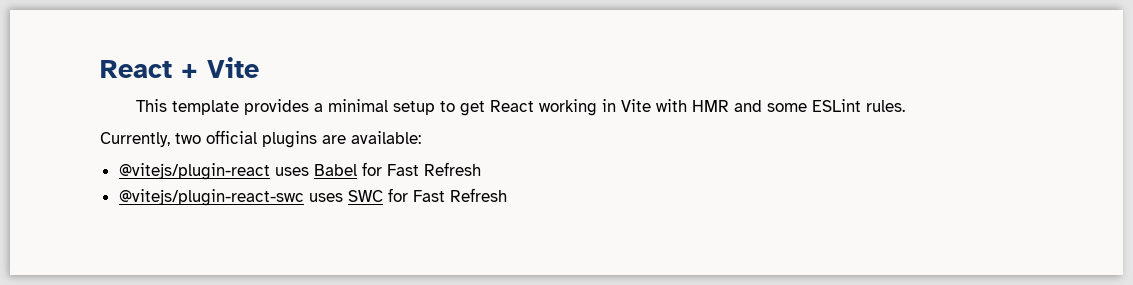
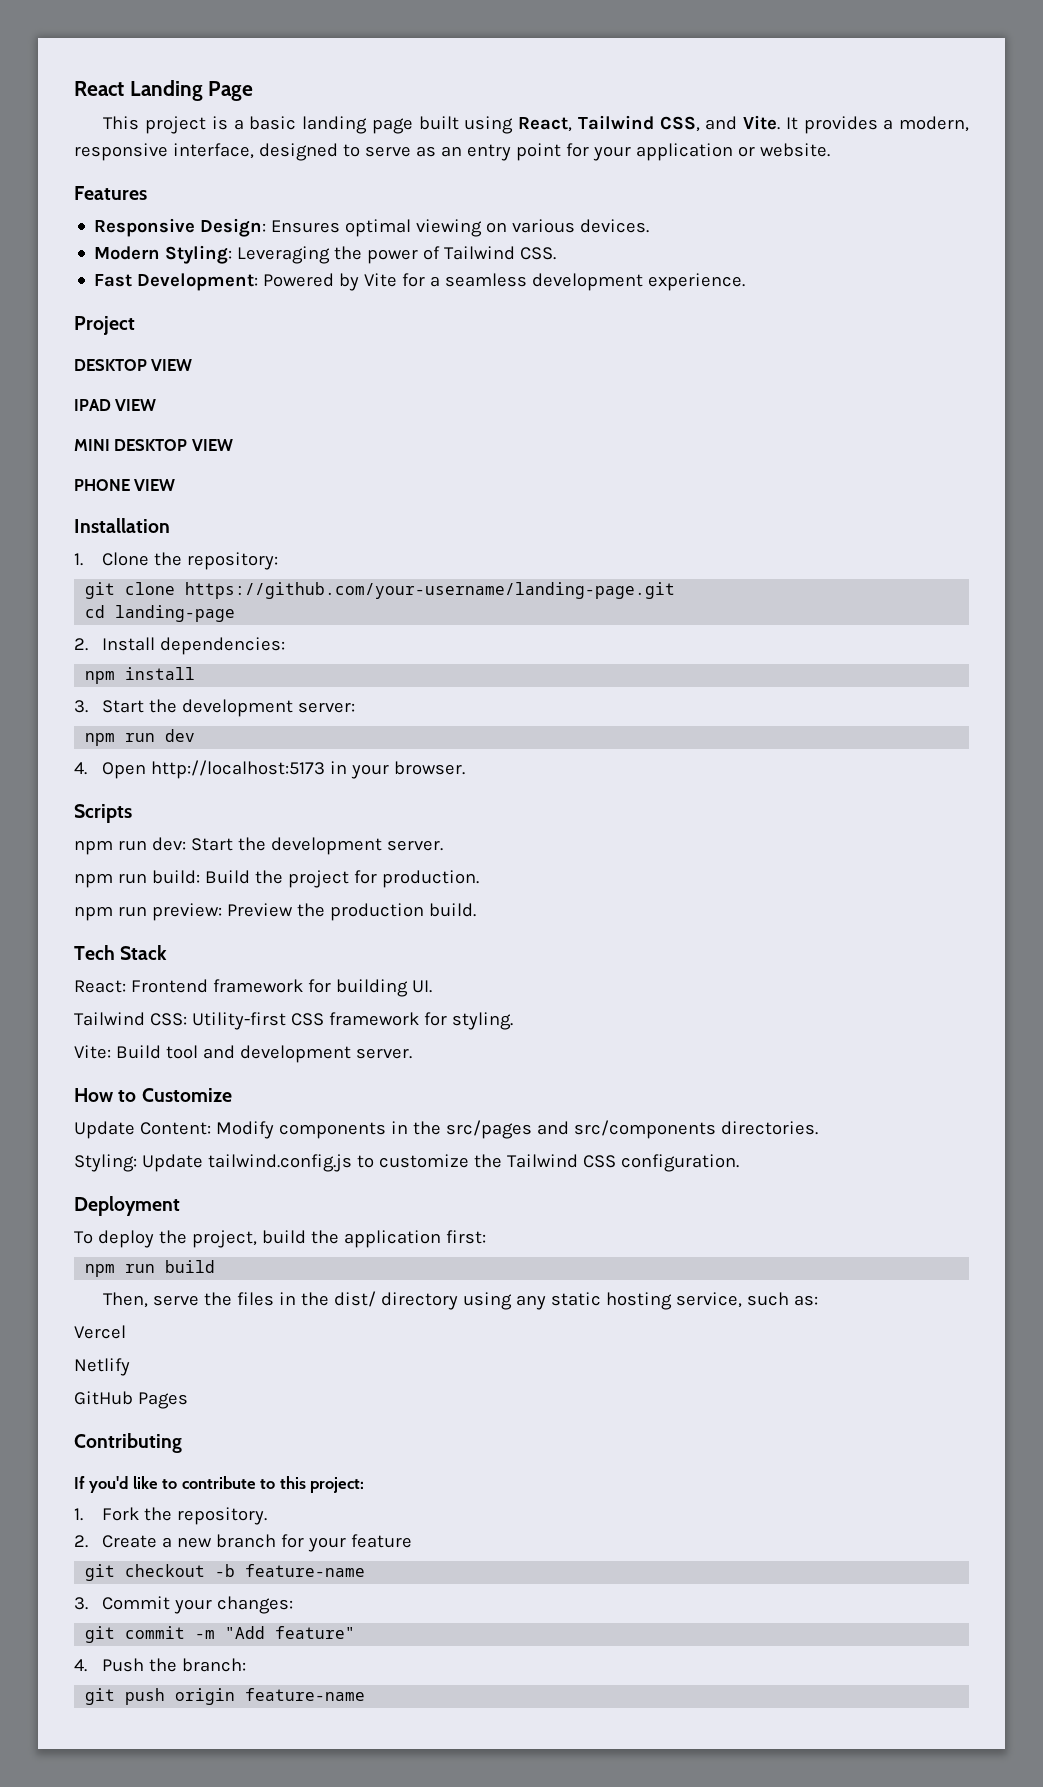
[100,57,259,78] React + Vite -> [74,80,254,101] React Landing Page
[172,99,906,116] [100,130,421,148] [118,162,481,180] [118,188,507,206] template provides a minimal setup to get React working in Vite with HMR and some ESLint rules. // Currently, two official plugins are available: // @vitejs/plugin-react uses Babel for Fast Refresh // @vitejs/plugin-react-swc uses SWC for Fast Refresh -> [145,115,970,134] [74,143,830,161] [74,186,147,200] [94,218,650,237] [94,245,557,264] [94,273,746,291] [74,316,135,335] [74,359,193,371] [74,399,157,411] [74,439,233,451] [74,479,176,491] [74,518,170,533] [74,552,279,570] [85,582,676,599] [85,605,236,622] [74,637,286,655] [85,667,196,684] [74,699,356,717] [85,729,196,746] [74,760,466,779] [74,804,132,823] [74,837,443,855] [74,870,479,888] [74,903,476,921] [74,945,168,960] [74,979,432,997] [74,1012,513,1030] [74,1045,412,1063] [74,1088,232,1102] [74,1120,818,1139] [74,1154,739,1172] [74,1196,180,1216] [74,1230,486,1248] [85,1260,216,1277] [103,1291,819,1310] [74,1325,126,1339] [74,1358,130,1376] [74,1391,188,1409] [74,1433,182,1453] [74,1476,365,1493] [74,1507,268,1525] [74,1534,413,1552] [85,1564,366,1581] [74,1596,294,1614] [85,1626,356,1643] [74,1658,247,1672] [85,1688,366,1705] project is a basic landing page built using React, Tailwind CSS, and Vite. It provides a modern, responsive interface, designed to serve as an entry point for your application or website. // Features // Responsive Design: Ensures optimal viewing on various devices. // Modern Styling: Leveraging the power of Tailwind CSS. // Fast Development: Powered by Vite for a seamless development experience. // Project // DESKTOP VIEW // IPAD VIEW // MINI DESKTOP VIEW // PHONE VIEW // Installation // 1. Clone the repository: // git clone https://github.com/your-username/landing-page.git // cd landing-page // 2. Install dependencies: // npm install // 3. Start the development server: // npm run dev // 4. Open http://localhost:5173 in your browser. // Scripts // npm run dev: Start the development server. // npm run build: Build the project for production. // npm run preview: Preview the production build. // Tech Stack // React: Frontend framework for building UI. // Tailwind CSS: Utility-first CSS framework for styling. // Vite: Build tool and development server. // How to Customize // Update Content: Modify components in the src/pages and src/components directories. // Styling: Update tailwind.config.js to customize the Tailwind CSS configuration. // Deployment // To deploy the project, build the application first: // npm run build // Then, serve the files in the dist/ directory using any static hosting service, such as: // Vercel // Netlify // GitHub Pages // Contributing // If you'd like to contribute to this project: // 1. Fork the repository. // 2. Create a new branch for your feature // git checkout -b feature-name // 3. Commit your changes: // git commit -m "Add feature" // 4. Push the branch: // git push origin feature-name

